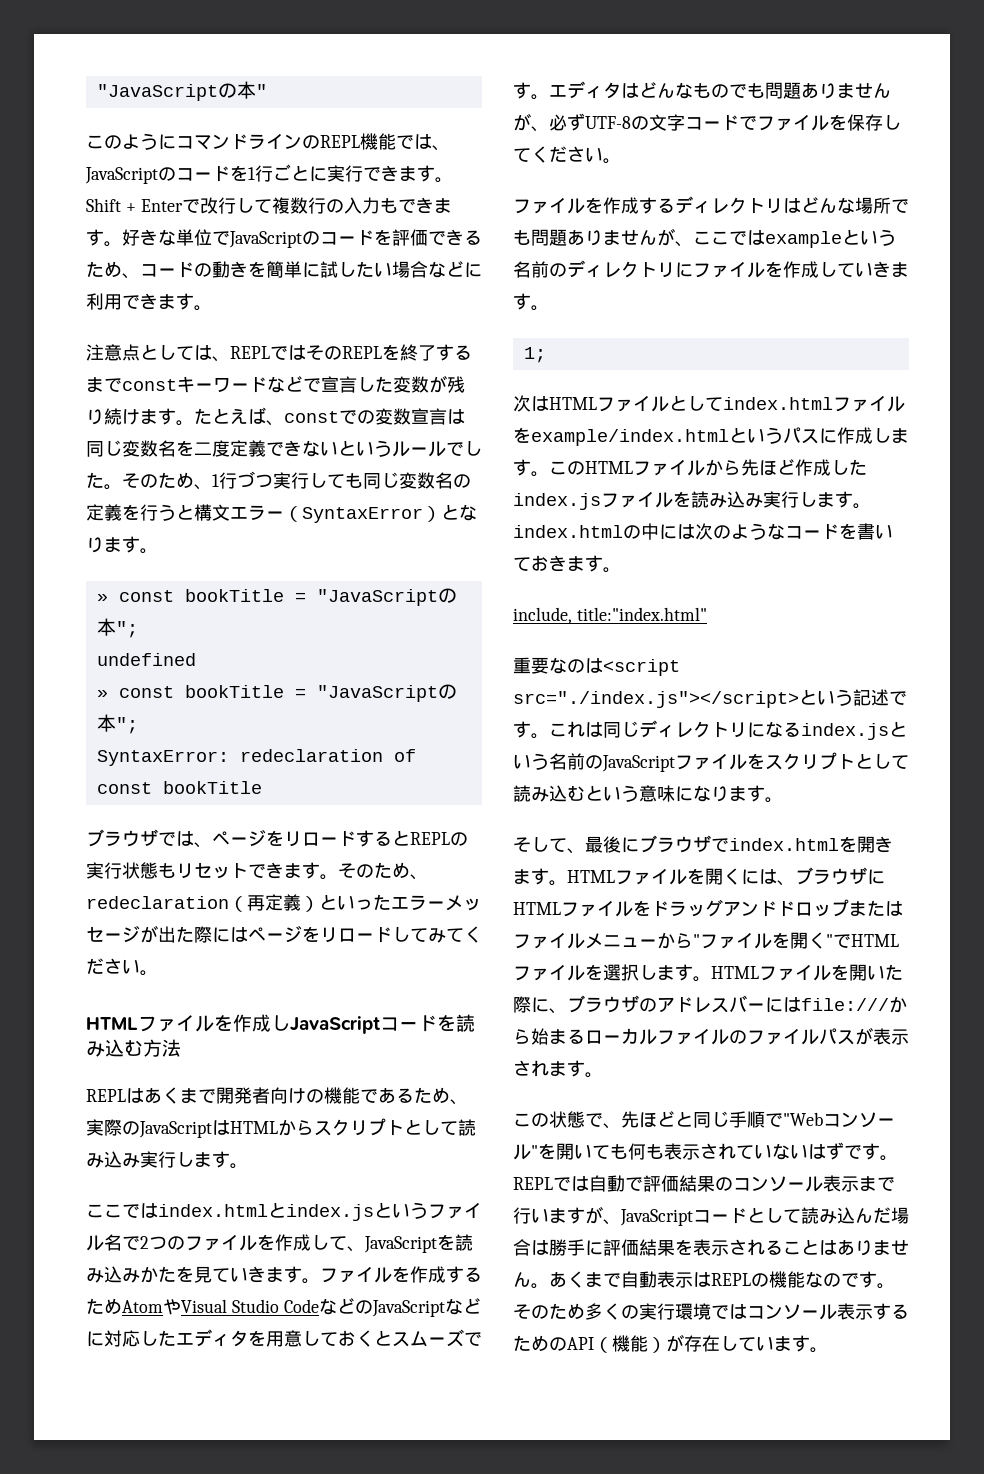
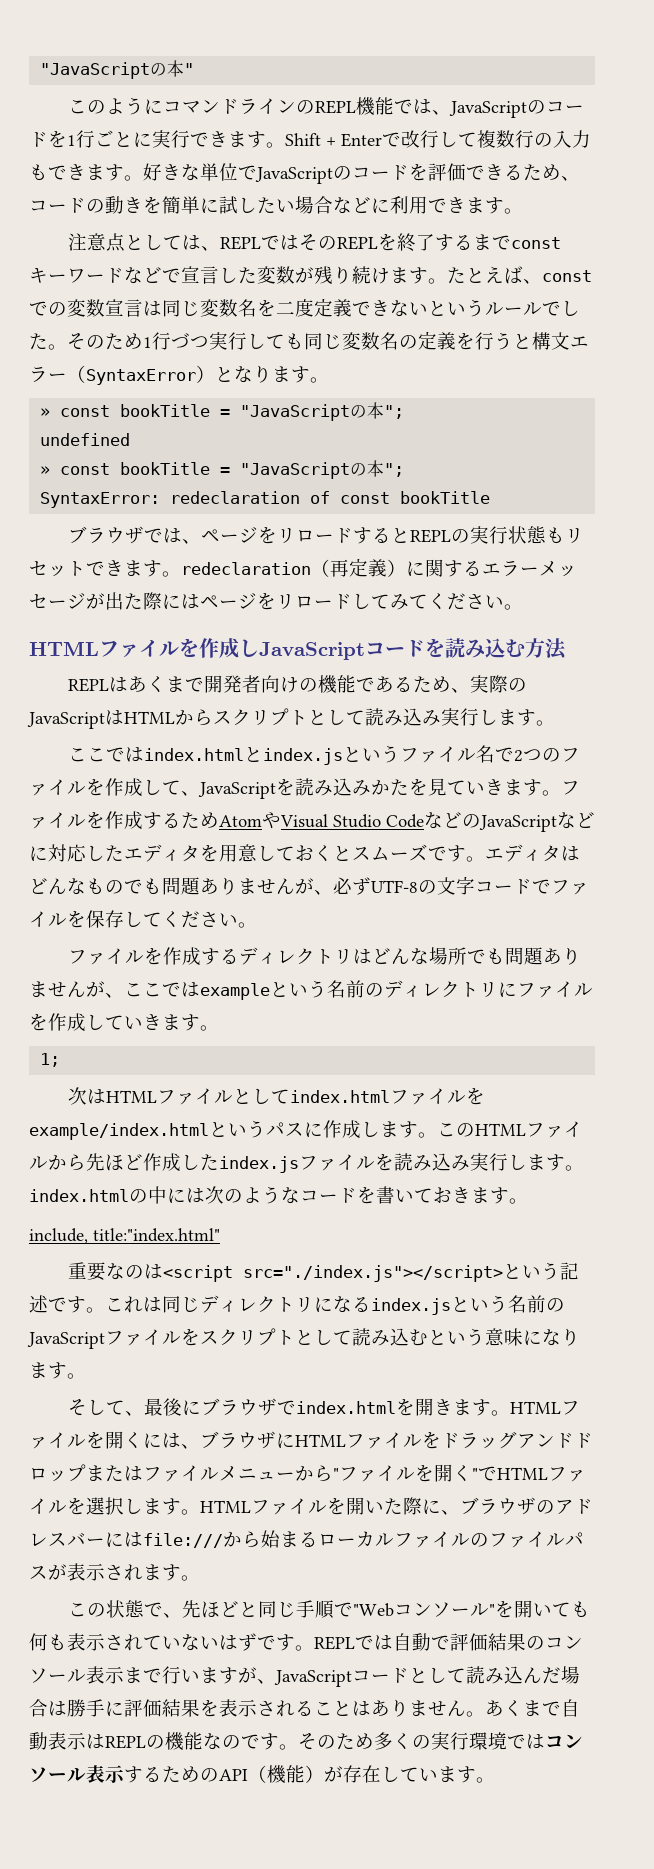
[194,484,212,490] 、 -> (143, 341) none
[338,862,428,880] そのため、 -> (181, 574) none
[319,894,391,910] といった -> [406,559,482,577] に関する

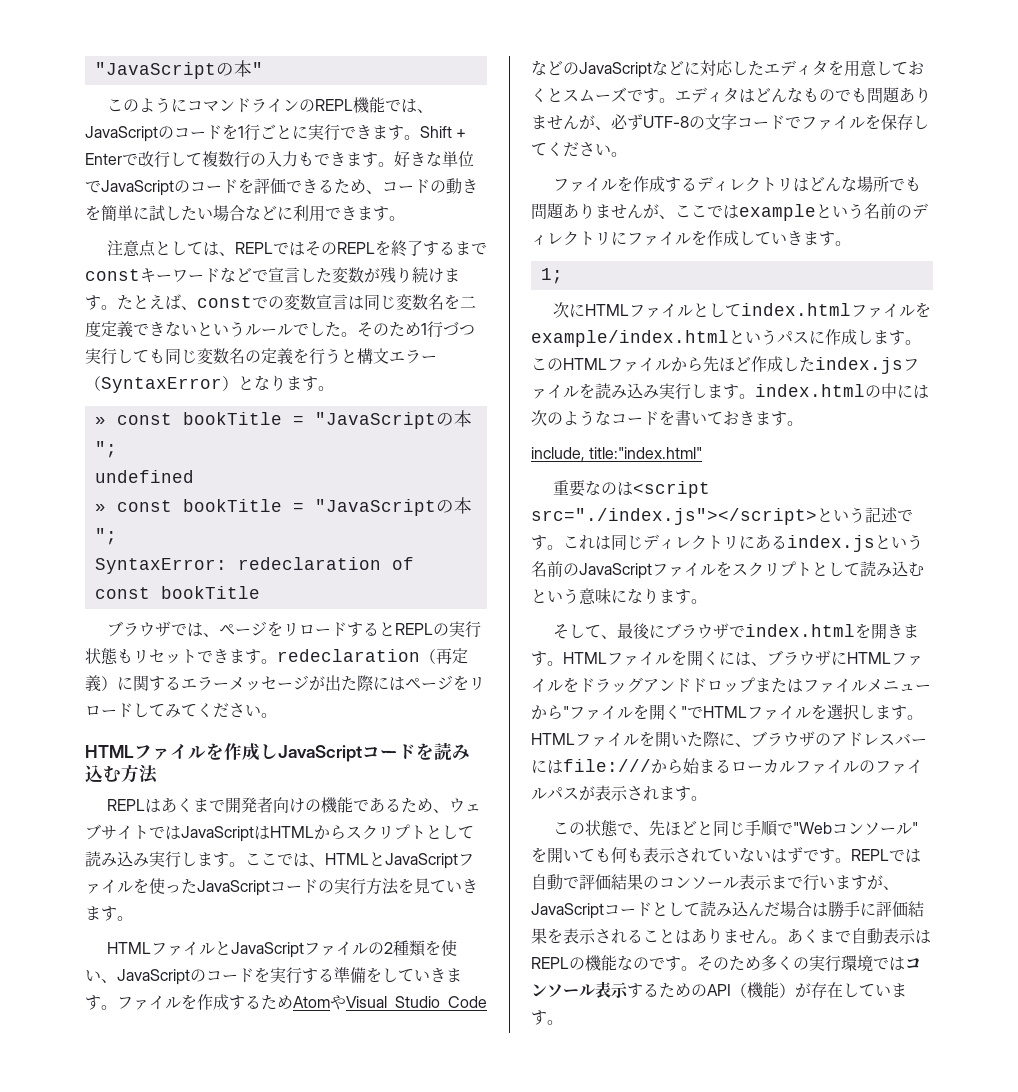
[469,675,527,693] 実際の -> [448,798,481,813] [85,824,181,840] ウェブサイトでは
[67,745,580,765] [29,778,447,799] // ここではindex.htmlとindex.jsというファイル名で2つのファイルを作成して、JavaScriptを読み込みかたを見 -> [245,852,474,869] [85,878,478,896] [85,906,133,921] [106,940,457,958] [85,967,398,985] ここでは、HTMLとJavaScriptファイルを使ったJavaScriptコードの実行方法を見ていきます。 // HTMLファイルとJavaScriptファイルの2種類を使い、JavaScriptのコードを実行する準備をし
[86,1089,106,1104] は -> [568,303,585,317] に
[333,1296,352,1313] な -> [755,535,771,550] あ

